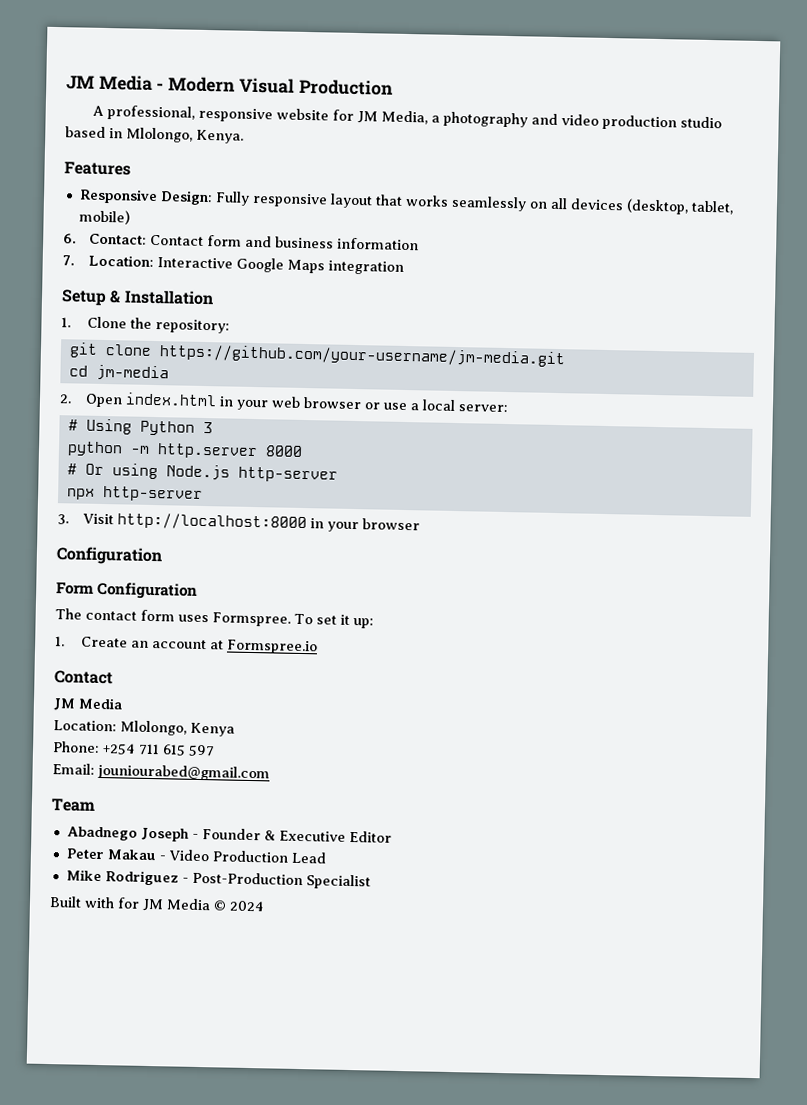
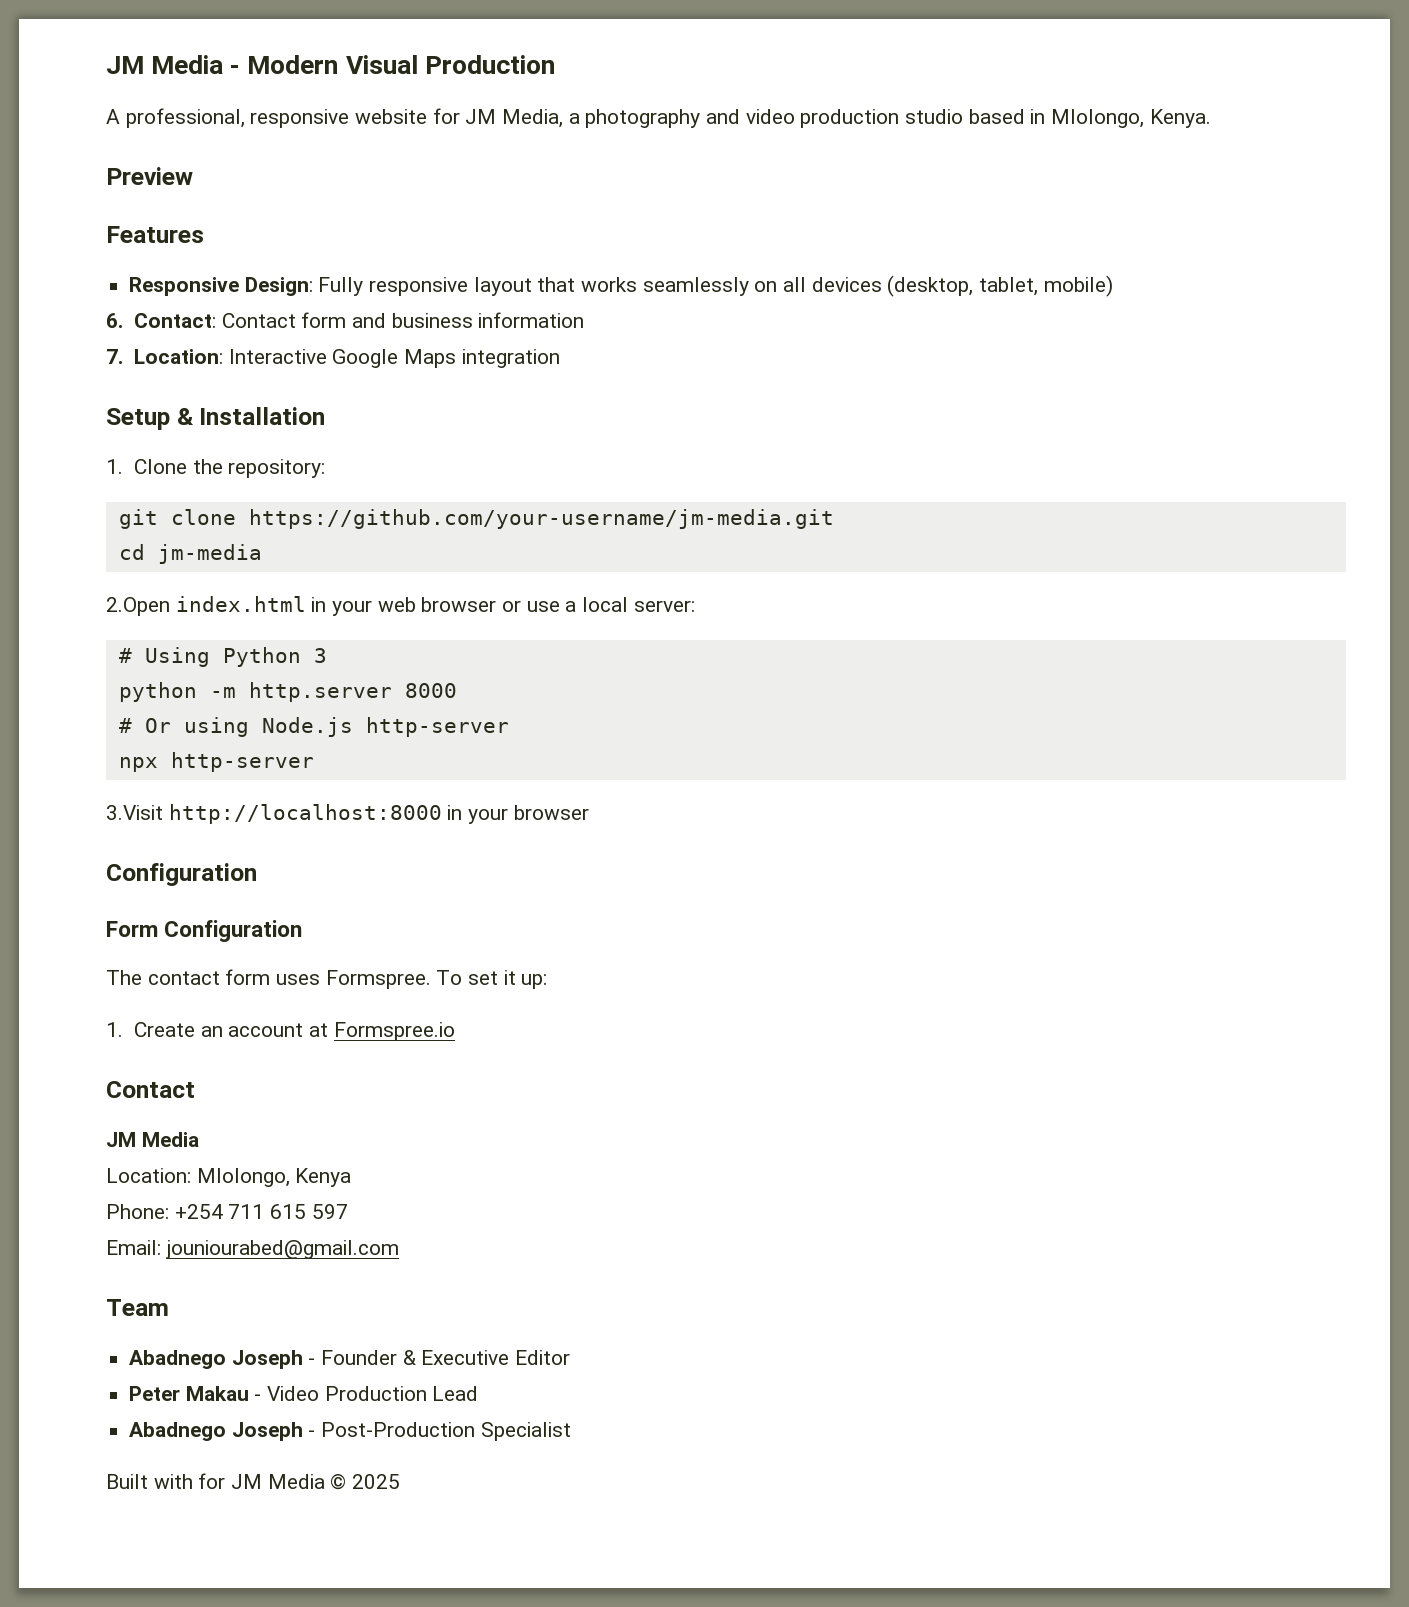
(244, 136) none -> [106,167,193,185] // Preview
[59,393,123,408] 2. Open -> [106,597,170,616] 2.Open
[57,513,114,525] 3. Visit -> [106,805,163,820] 3.Visit
[65,869,179,886] Mike Rodriguez -> [129,1422,303,1441] Abadnego Joseph
[229,900,265,912] 2024 -> [352,1474,401,1489] 2025

